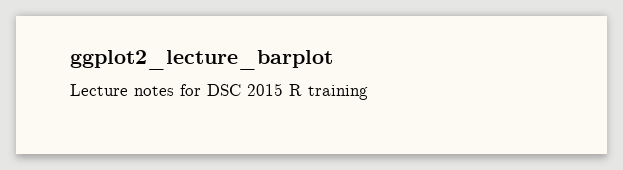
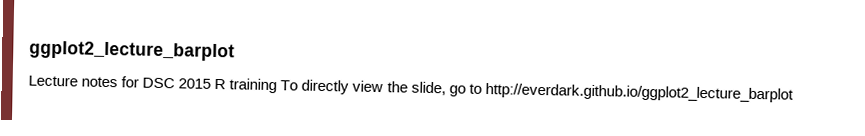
(368, 92) none -> [280,79,794,103] To directly view the slide, go to http://everdark.github.io/ggplot2_lecture_barplot

